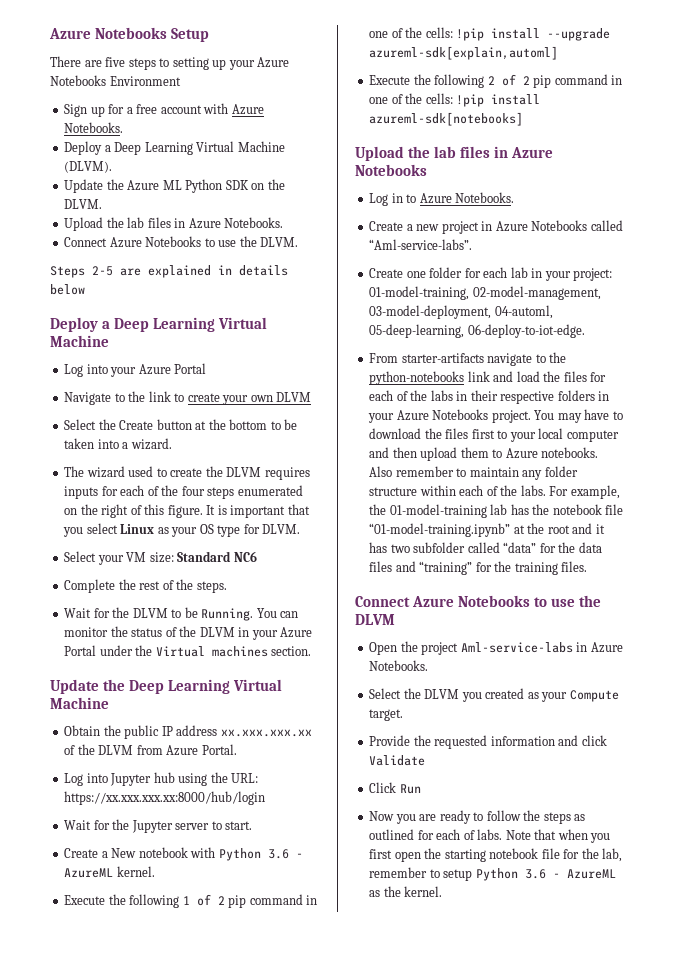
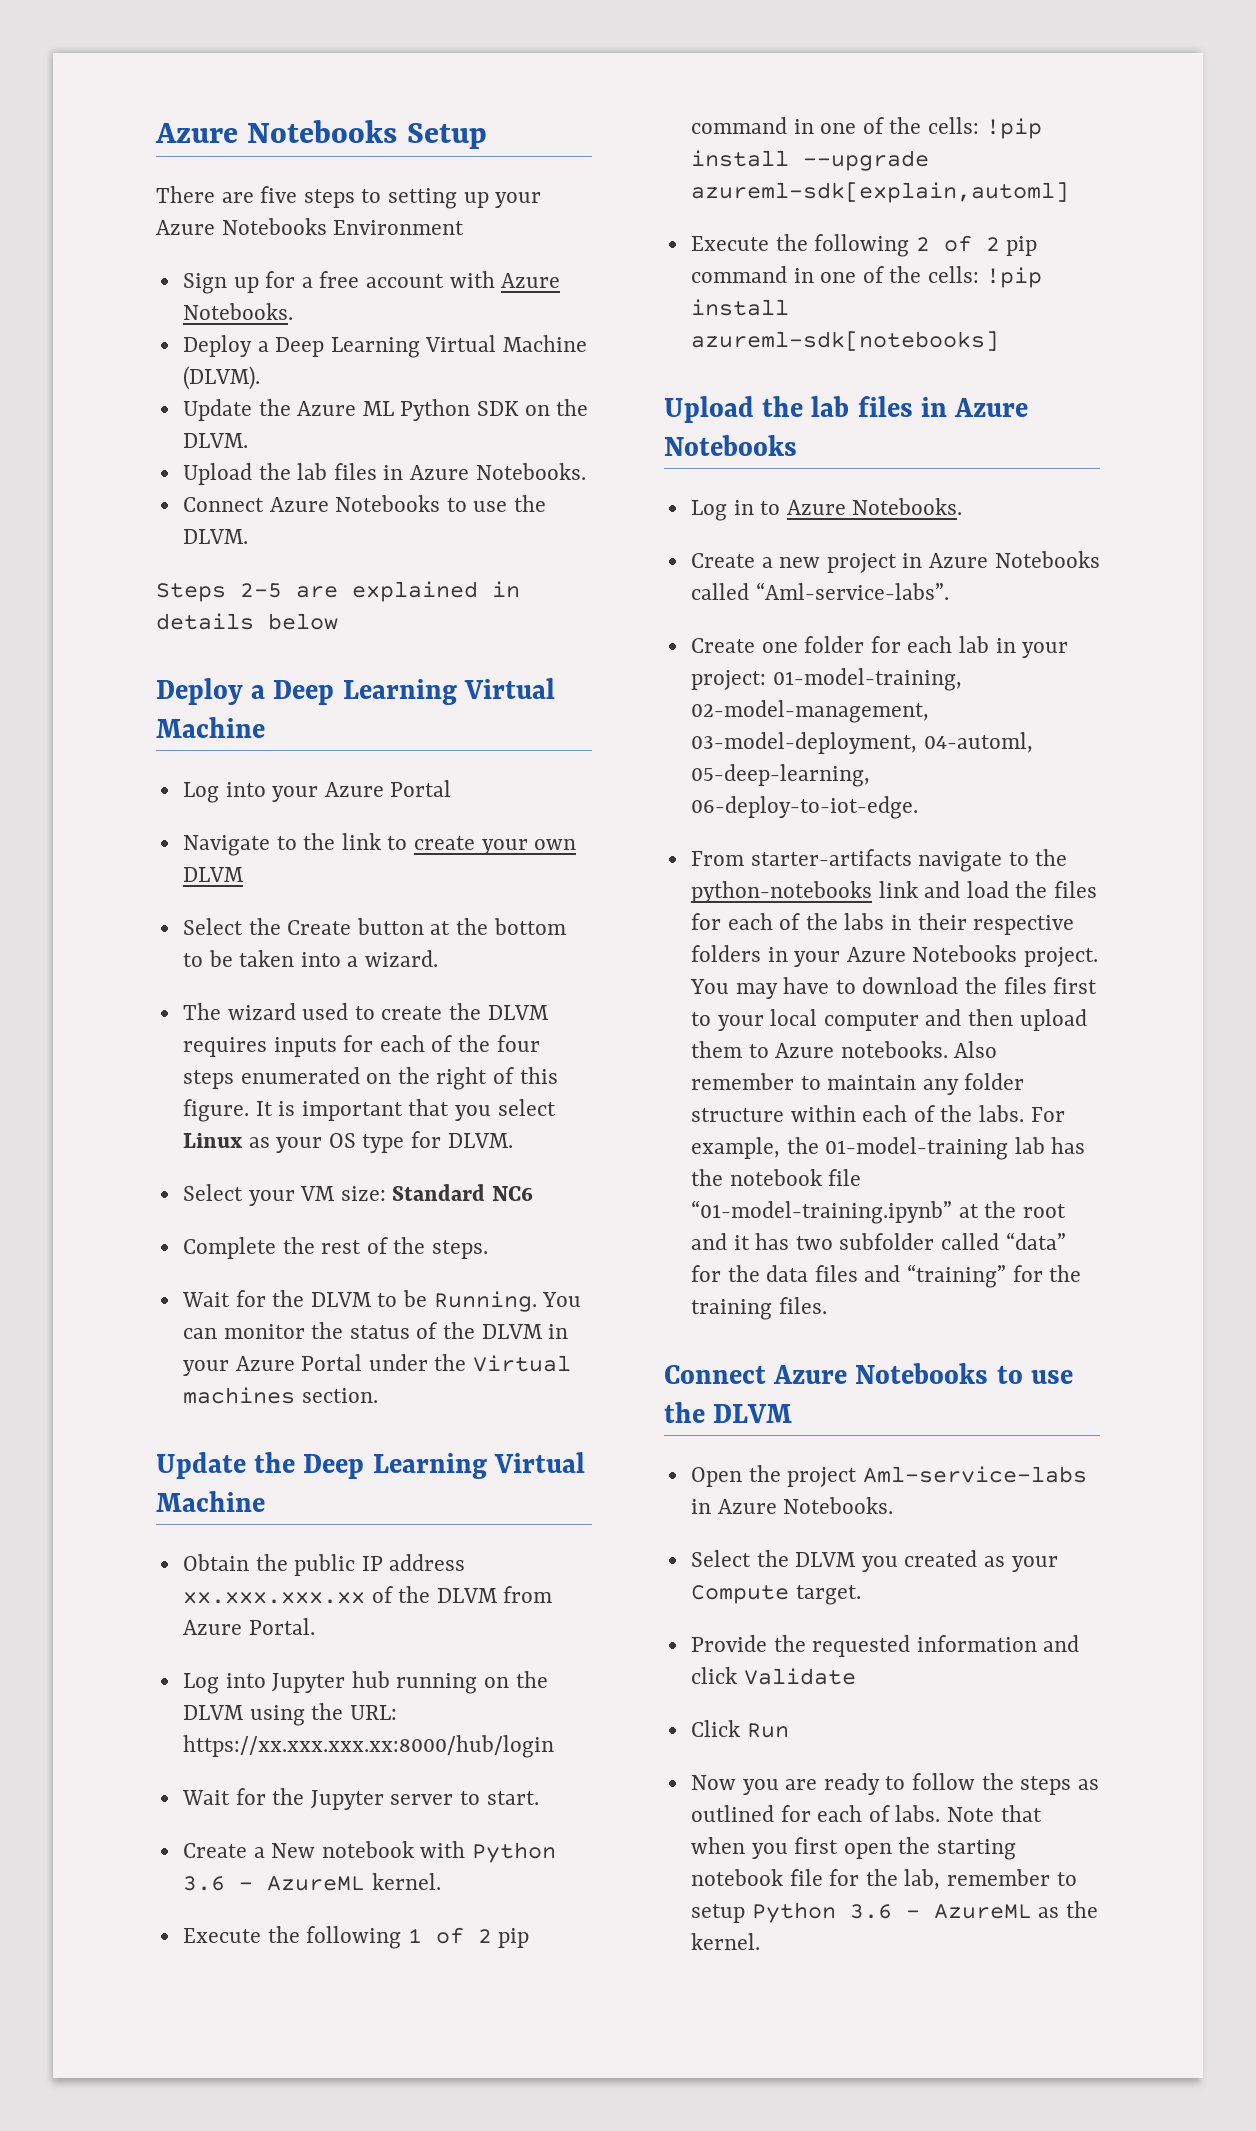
(175, 777) none -> [396,1671,548,1694] [182,1705,244,1720] running on the DLVM

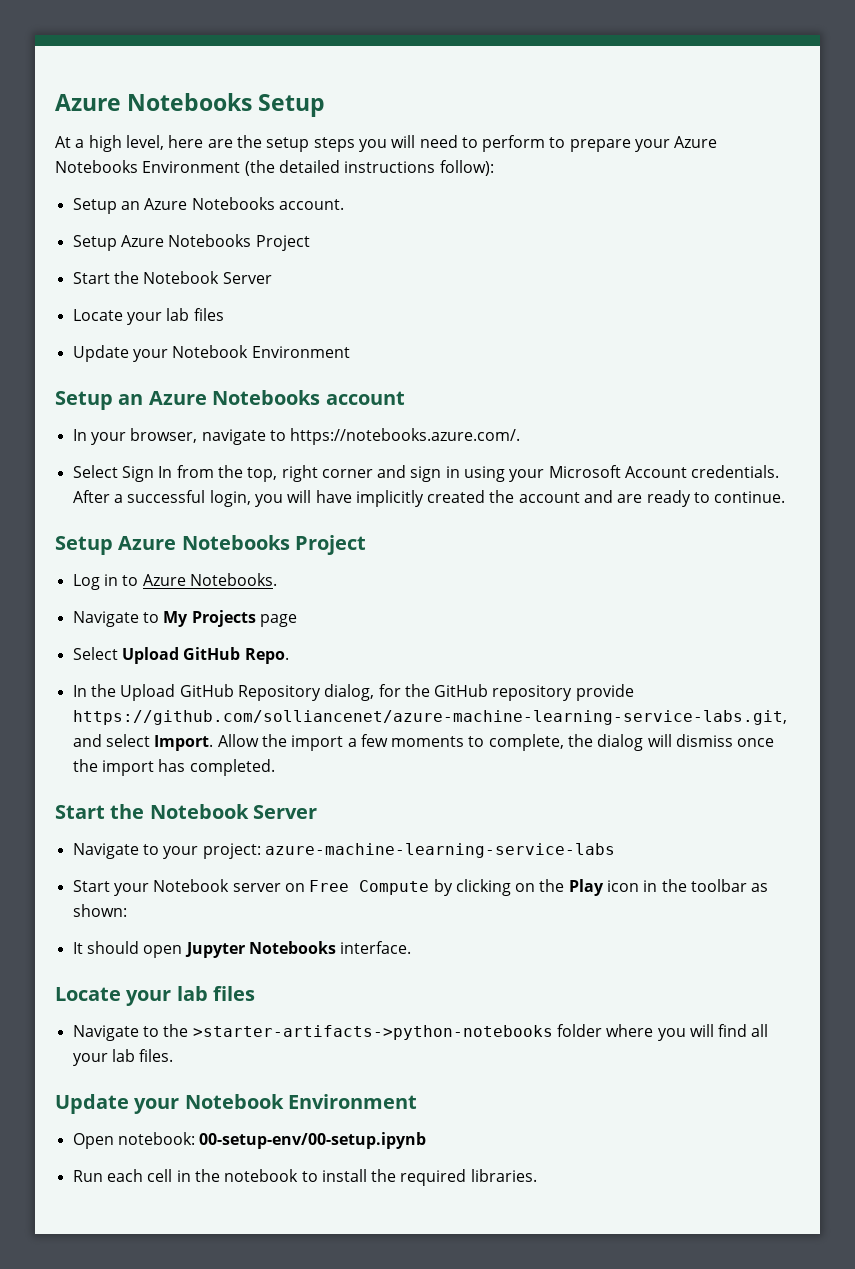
[156,186,542,209] [156,218,465,235] [182,271,561,294] [182,303,293,320] [182,335,588,358] [182,366,260,390] [182,399,589,421] [182,433,248,448] [182,463,586,485] [182,495,547,512] [182,529,248,544] [156,581,520,602] [156,613,338,630] [156,678,555,705] [156,717,265,738] [182,780,452,803] [182,833,577,856] [182,867,244,882] [182,918,566,935] [182,950,439,967] [182,1003,549,1020] [182,1035,540,1057] [182,1067,558,1090] [182,1099,556,1122] [182,1131,513,1153] [182,1184,534,1206] [182,1237,489,1259] [181,1290,582,1312] [182,1322,569,1339] [182,1354,572,1376] [182,1387,378,1404] [156,1452,585,1479] [156,1491,265,1512] [182,1554,466,1576] [182,1586,553,1604] [182,1618,315,1635] [182,1671,548,1694] [182,1703,397,1726] [182,1735,554,1758] [181,1788,539,1810] [182,1841,557,1863] [182,1873,441,1891] [182,1926,530,1949] [690,117,1042,139] [690,150,929,171] [690,182,1069,203] [690,234,1038,257] [690,266,1042,288] [690,299,789,316] [690,331,999,351] [664,396,1029,423] [664,435,797,456] There are five steps to setting up your Azure Notebooks Environment // Sign up for a free account with Azure Notebooks. // Deploy a Deep Learning Virtual Machine (DLVM). // Update the Azure ML Python SDK on the DLVM. // Upload the lab files in Azure Notebooks. // Connect Azure Notebooks to use the DLVM. // Steps 2-5 are explained in details below // Deploy a Deep Learning Virtual Machine // Log into your Azure Portal // Navigate to the link to create your own DLVM // Select the Create button at the bottom to be taken into a wizard. // The wizard used to create the DLVM requires inputs for each of the four steps enumerated on the right of this figure. It is important that you select Linux as your OS type for DLVM. // Select your VM size: Standard NC6 // Complete the rest of the steps. // Wait for the DLVM to be Running. You can monitor the status of the DLVM in your Azure Portal under the Virtual machines section. // Update the Deep Learning Virtual Machine // Obtain the public IP address xx.xxx.xxx.xx of the DLVM from Azure Portal. // Log into Jupyter hub running on the DLVM using the URL: https://xx.xxx.xxx.xx:8000/hub/login // Wait for the Jupyter server to start. // Create a New notebook with Python 3.6 - AzureML kernel. // Execute the following 1 of 2 pip command in one of the cells: !pip install --upgrade azureml-sdk[explain,automl] // Execute the following 2 of 2 pip command in one of the cells: !pip install azureml-sdk[notebooks] // Upload the lab files in Azure Notebooks -> [55,135,718,152] [55,160,494,176] [72,197,344,214] [72,234,310,251] [72,271,272,284] [72,308,224,325] [72,345,350,362] [55,390,405,410] [72,428,521,445] [72,465,780,482] [72,490,786,507] [55,535,367,555] At a high level, here are the setup steps you will need to perform to prepare your Azure Notebooks Environment (the detailed instructions follow): // Setup an Azure Notebooks account. // Setup Azure Notebooks Project // Start the Notebook Server // Locate your lab files // Update your Notebook Environment // Setup an Azure Notebooks account // In your browser, navigate to https://notebooks.azure.com/. // Select Sign In from the top, right corner and sign in using your Microsoft Account credentials. After a successful login, you will have implicitly created the account and are ready to continue. // Setup Azure Notebooks Project
[690,551,1100,573] [690,582,949,600] [690,636,1069,658] [690,668,962,691] [690,700,929,723] [690,732,1033,754] [690,764,870,787] [690,796,918,819] [690,849,1068,872] [690,881,1098,903] [690,913,1075,935] [690,945,1099,967] [689,977,1098,999] [690,1009,1087,1031] [690,1041,998,1058] [690,1073,1025,1095] [690,1105,1065,1122] [690,1137,1086,1160] [690,1169,862,1186] [690,1200,1066,1224] [690,1232,1066,1250] [690,1264,1082,1288] [690,1297,827,1320] [664,1363,1073,1384] [664,1402,793,1423] [690,1465,1087,1487] [690,1497,894,1514] [690,1550,1058,1572] [690,1585,861,1605] [690,1635,1080,1657] [690,1667,856,1685] [690,1720,789,1738] [690,1773,1099,1795] [690,1805,1042,1822] [690,1837,1017,1860] [690,1869,1077,1890] [690,1901,1098,1923] [690,1933,760,1950] Create a new project in Azure Notebooks called “Aml-service-labs”. // Create one folder for each lab in your project: 01-model-training, 02-model-management, 03-model-deployment, 04-automl, 05-deep-learning, 06-deploy-to-iot-edge. // From starter-artifacts navigate to the python-notebooks link and load the files for each of the labs in their respective folders in your Azure Notebooks project. You may have to download the files first to your local computer and then upload them to Azure notebooks. Also remember to maintain any folder structure within each of the labs. For example, the 01-model-training lab has the notebook file “01-model-training.ipynb” at the root and it has two subfolder called “data” for the data files and “training” for the training files. // Connect Azure Notebooks to use the DLVM // Open the project Aml-service-labs in Azure Notebooks. // Select the DLVM you created as your Compute target. // Provide the requested information and click Validate // Click Run // Now you are ready to follow the steps as outlined for each of labs. Note that when you first open the starting notebook file for the lab, remember to setup Python 3.6 - AzureML as the kernel. -> [72,610,297,627] [72,647,289,664] [72,684,634,701] [72,710,787,725] [72,734,775,751] [72,759,275,776] [55,804,318,819] [72,843,615,859] [72,879,769,896] [72,904,127,917] [72,941,412,958] [55,986,256,1006] [72,1024,769,1041] [72,1049,174,1066] [55,1094,418,1114] [72,1132,427,1149] [72,1169,537,1186] Navigate to My Projects page // Select Upload GitHub Repo. // In the Upload GitHub Repository dialog, for the GitHub repository provide https://github.com/solliancenet/azure-machine-learning-service-labs.git, and select Import. Allow the import a few moments to complete, the dialog will dismiss once the import has completed. // Start the Notebook Server // Navigate to your project: azure-machine-learning-service-labs // Start your Notebook server on Free Compute by clicking on the Play icon in the toolbar as shown: // It should open Jupyter Notebooks interface. // Locate your lab files // Navigate to the >starter-artifacts->python-notebooks folder where you will find all your lab files. // Update your Notebook Environment // Open notebook: 00-setup-env/00-setup.ipynb // Run each cell in the notebook to install the required libraries.

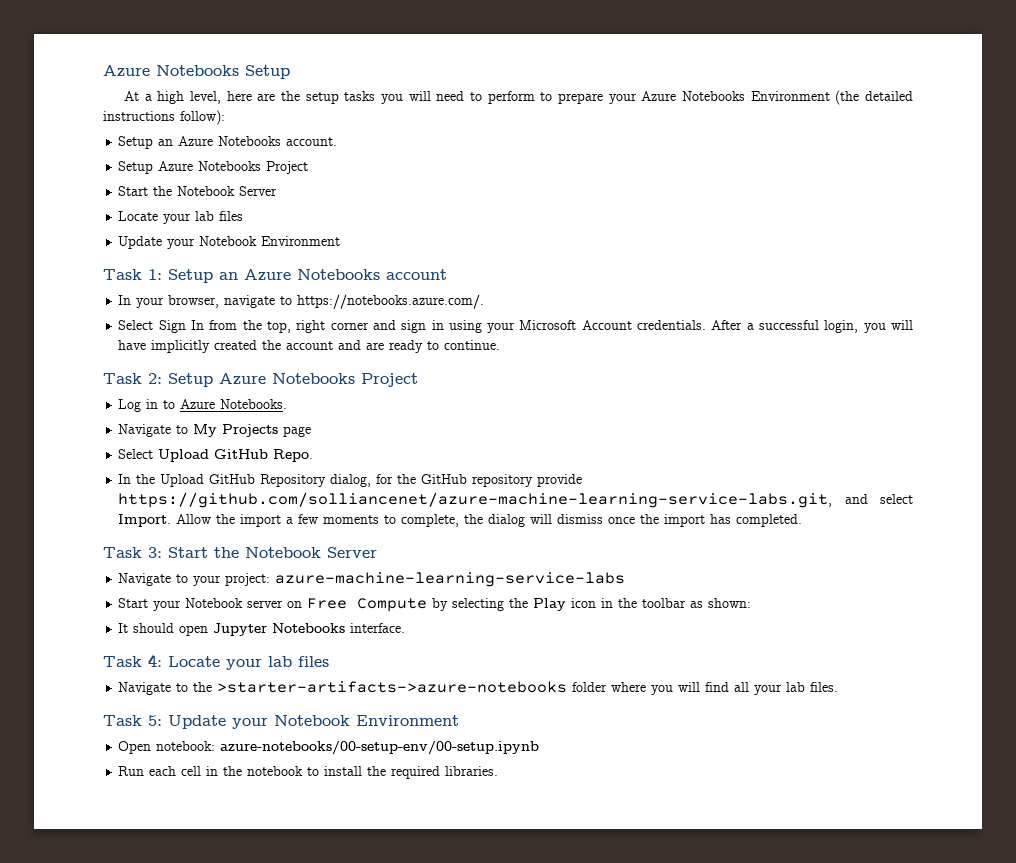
[313,137,355,152] steps -> [344,91,376,101] tasks
(350, 352) none -> [103,269,162,280] Task 1:
(786, 497) none -> [103,373,162,384] Task 2:
(275, 767) none -> [103,547,162,558] Task 3:
[455,879,536,896] clicking on -> [452,598,505,611] selecting
(412, 947) none -> [103,654,162,667] Task 4:
[192,1025,553,1040] >starter-artifacts->python-notebooks -> [217,681,568,693] >starter-artifacts->azure-notebooks
(174, 1055) none -> [103,715,162,726] Task 5:
[199,1132,427,1149] 00-setup-env/00-setup.ipynb -> [220,741,540,755] azure-notebooks/00-setup-env/00-setup.ipynb

